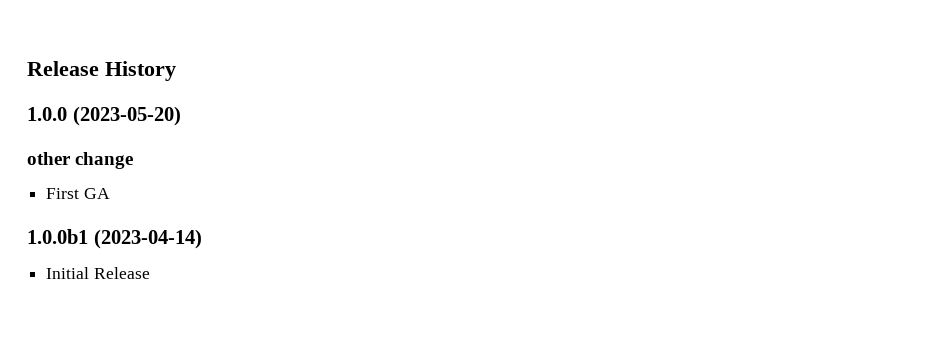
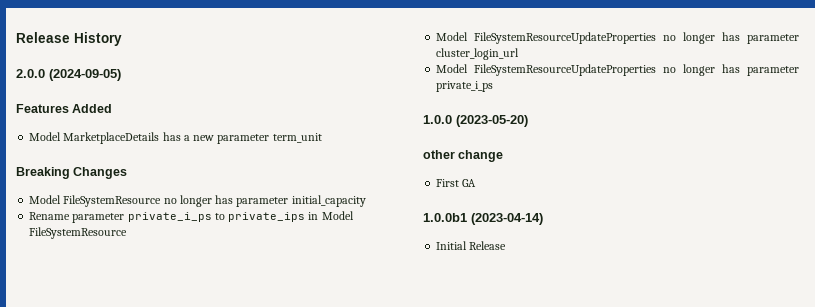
(176, 71) none -> [16,69,121,81] [16,104,113,113] [29,132,322,144] [16,167,128,179] [29,195,366,207] [29,211,354,223] [29,227,128,239] [436,32,799,44] [436,48,520,60] [436,64,799,76] [436,81,494,92] // 2.0.0 (2024-09-05) // Features Added // Model MarketplaceDetails has a new parameter term_unit // Breaking Changes // Model FileSystemResource no longer has parameter initial_capacity // Rename parameter private_i_ps to private_ips in Model FileSystemResource // Model FileSystemResourceUpdateProperties no longer has parameter cluster_login_url // Model FileSystemResourceUpdateProperties no longer has parameter private_i_ps

